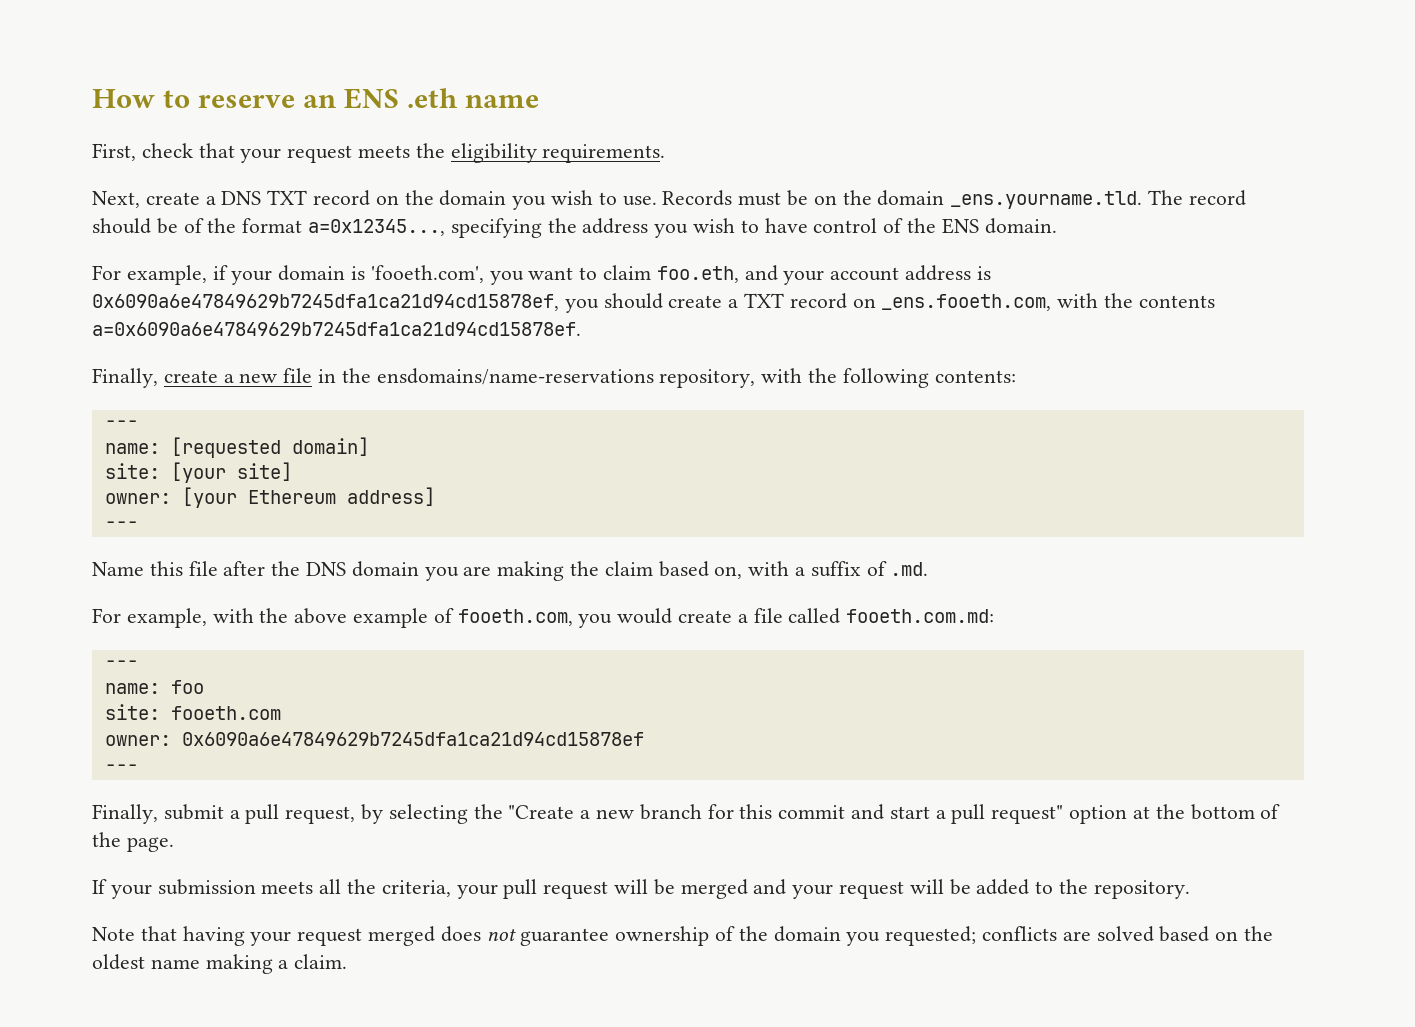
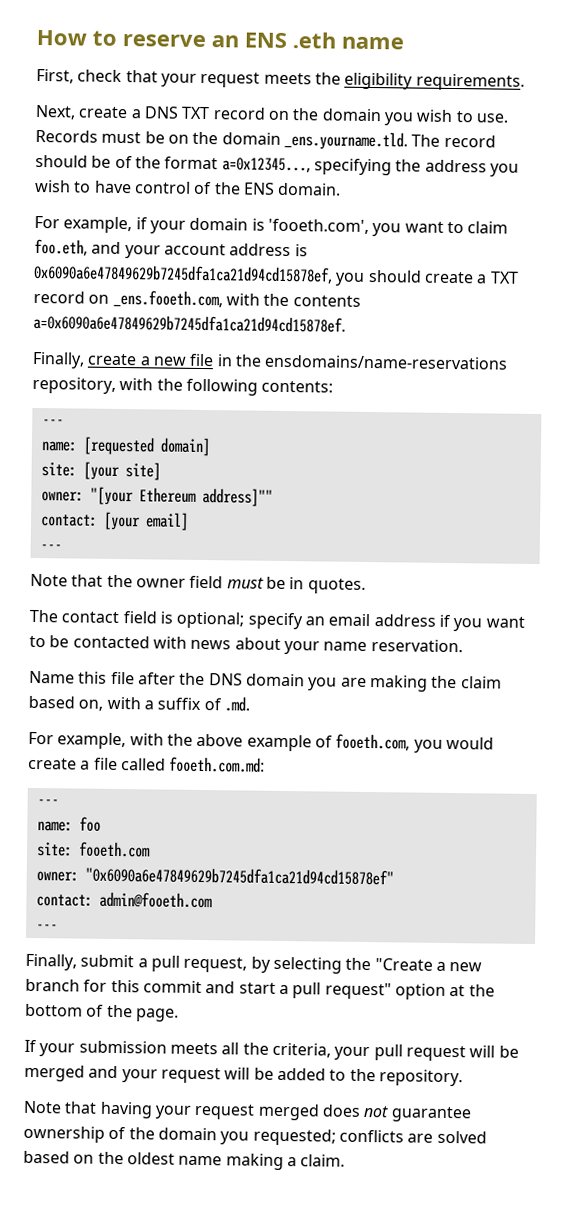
[181,487,435,508] [104,521,138,529] [your Ethereum address] // --- -> [89,486,273,507] [39,511,189,531] [39,544,62,551] [30,573,366,594] [29,609,525,632] [29,635,463,655] "[your Ethereum address]"" // contact: [your email] // --- // Note that the owner field must be in quotes. // The contact field is optional; specify an email address if you want to be contacted with news about your name reservation.
[181,732,644,746] 0x6090a6e47849629b7245dfa1ca21d94cd15878ef -> [84,866,394,886] [35,891,213,909] "0x6090a6e47849629b7245dfa1ca21d94cd15878ef" // contact: admin@fooeth.com

